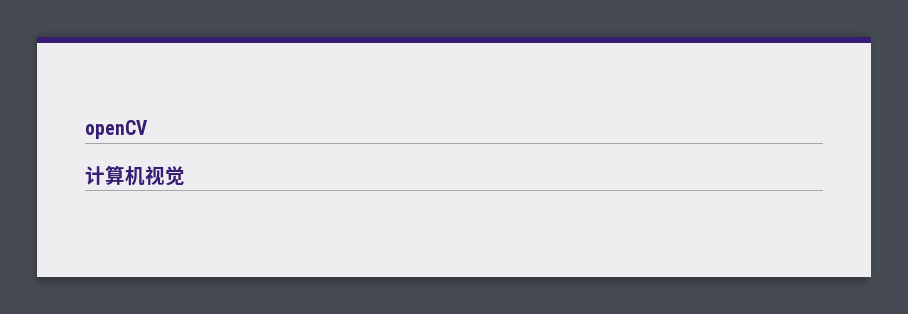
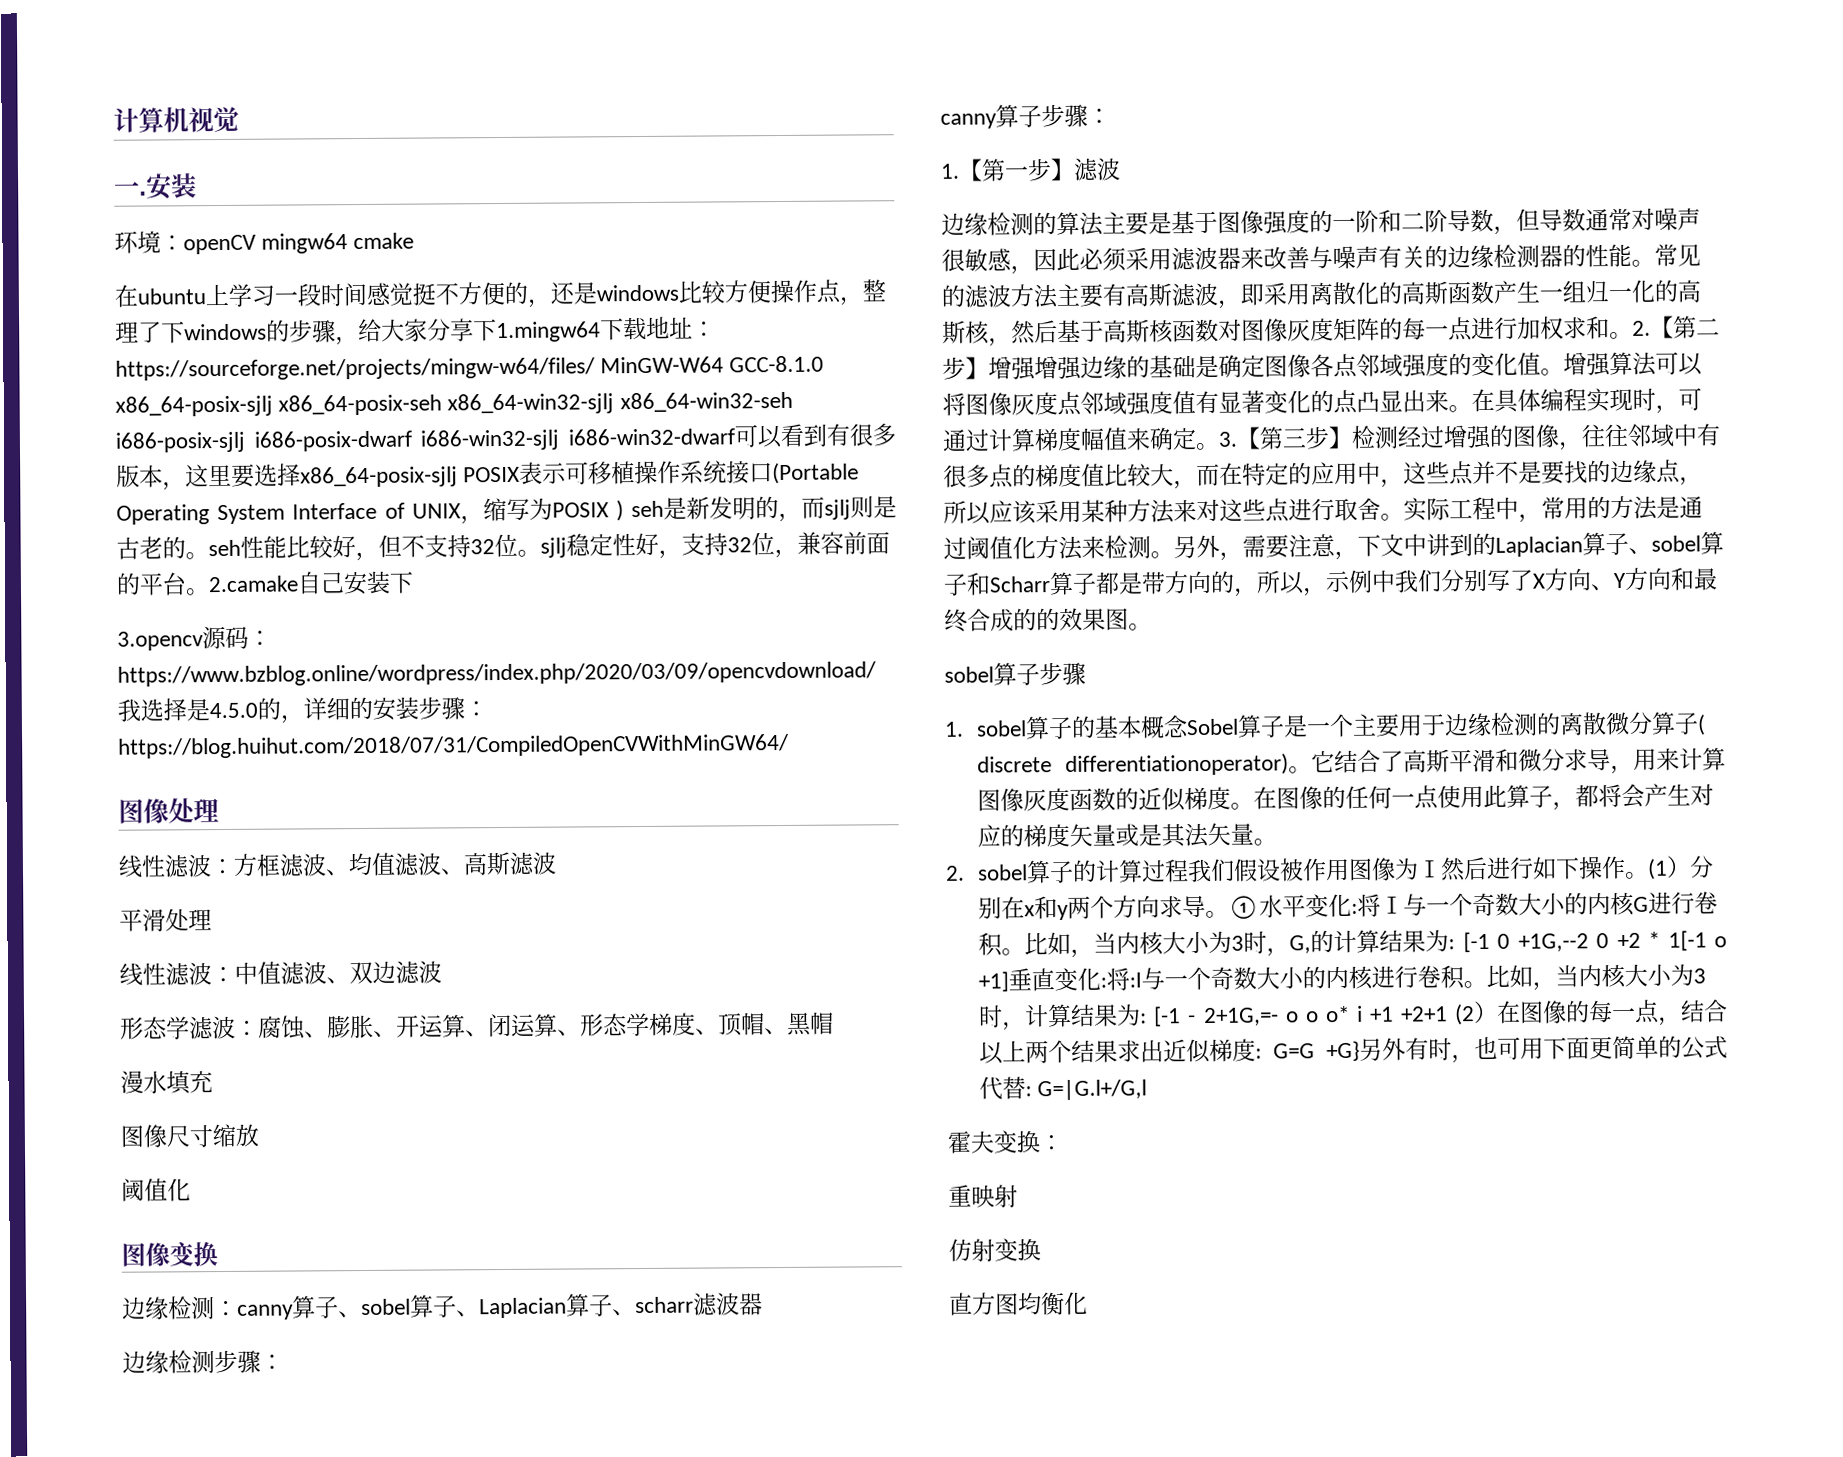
[85,120,148,139] openCV // -> (113, 120) none
(185, 176) none -> [114,173,197,200] [114,230,415,255] [114,279,886,308] [115,316,716,346] [115,355,825,381] [115,391,793,417] [115,423,896,453] [116,460,860,491] [116,495,898,525] [116,531,890,562] [116,570,414,596] [117,625,272,651] [117,661,876,687] [117,696,488,724] [118,733,789,759] [118,797,219,824] [118,851,557,878] [119,908,212,932] [119,960,442,986] [120,1011,834,1040] [120,1070,213,1095] [120,1123,259,1148] [121,1178,191,1202] [121,1241,218,1267] [122,1292,763,1320] [122,1349,284,1374] [940,103,1111,129] [940,157,1121,182] [941,207,1701,236] [941,243,1701,275] [941,279,1701,309] [942,315,1720,347] [942,351,1703,381] [942,387,1702,417] [942,423,1720,452] [943,459,1703,490] [943,495,1703,525] [943,531,1724,561] [943,567,1718,597] [944,607,1152,633] [944,661,1086,686] [944,711,1707,740] [977,747,1726,776] [977,783,1715,812] [977,822,1278,848] [945,855,1715,884] [978,891,1719,921] [978,929,1727,958] [978,963,1707,992] [978,999,1728,1031] [979,1035,1728,1065] [979,1076,1148,1101] [947,1130,1064,1154] [948,1184,1018,1208] [948,1238,1041,1262] [949,1291,1088,1316] // 一.安装 // 环境：openCV mingw64 cmake // 在ubuntu上学习一段时间感觉挺不方便的，还是windows比较方便操作点，整理了下windows的步骤，给大家分享下1.mingw64下载地址：https://sourceforge.net/projects/mingw-w64/files/ MinGW-W64 GCC-8.1.0 x86_64-posix-sjlj x86_64-posix-seh x86_64-win32-sjlj x86_64-win32-seh i686-posix-sjlj i686-posix-dwarf i686-win32-sjlj i686-win32-dwarf可以看到有很多版本，这里要选择x86_64-posix-sjlj POSIX表示可移植操作系统接口(Portable Operating System Interface of UNIX，缩写为POSIX ) seh是新发明的，而sjlj则是古老的。seh性能比较好，但不支持32位。sjlj稳定性好，支持32位，兼容前面的平台。2.camake自己安装下 // 3.opencv源码：https://www.bzblog.online/wordpress/index.php/2020/03/09/opencvdownload/我选择是4.5.0的，详细的安装步骤：https://blog.huihut.com/2018/07/31/CompiledOpenCVWithMinGW64/ // 图像处理 // 线性滤波：方框滤波、均值滤波、高斯滤波 // 平滑处理 // 线性滤波：中值滤波、双边滤波 // 形态学滤波：腐蚀、膨胀、开运算、闭运算、形态学梯度、顶帽、黑帽 // 漫水填充 // 图像尺寸缩放 // 阈值化 // 图像变换 // 边缘检测：canny算子、sobel算子、Laplacian算子、scharr滤波器 // 边缘检测步骤： // canny算子步骤： // 1.【第一步】滤波 // 边缘检测的算法主要是基于图像强度的一阶和二阶导数，但导数通常对噪声很敏感，因此必须采用滤波器来改善与噪声有关的边缘检测器的性能。常见的滤波方法主要有高斯滤波，即采用离散化的高斯函数产生一组归一化的高斯核，然后基于高斯核函数对图像灰度矩阵的每一点进行加权求和。2.【第二步】增强增强边缘的基础是确定图像各点邻域强度的变化值。增强算法可以将图像灰度点邻域强度值有显著变化的点凸显出来。在具体编程实现时，可通过计算梯度幅值来确定。3.【第三步】检测经过增强的图像，往往邻域中有很多点的梯度值比较大，而在特定的应用中，这些点并不是要找的边缘点，所以应该采用某种方法来对这些点进行取舍。实际工程中，常用的方法是通过阈值化方法来检测。另外，需要注意，下文中讲到的Laplacian算子、sobel算子和Scharr算子都是带方向的，所以，示例中我们分别写了X方向、Y方向和最终合成的的效果图。 // sobel算子步骤 // 1. sobel算子的基本概念Sobel算子是一个主要用于边缘检测的离散微分算子( discrete differentiationoperator)。它结合了高斯平滑和微分求导，用来计算图像灰度函数的近似梯度。在图像的任何一点使用此算子，都将会产生对应的梯度矢量或是其法矢量。 // 2. sobel算子的计算过程我们假设被作用图像为Ⅰ然后进行如下操作。(1）分别在x和y两个方向求导。①水平变化:将Ⅰ与一个奇数大小的内核G进行卷积。比如，当内核大小为3时，G,的计算结果为: [-1 0 +1G,--2 0 +2 * 1[-1 o +1]垂直变化:将:I与一个奇数大小的内核进行卷积。比如，当内核大小为3时，计算结果为: [-1 - 2+1G,=- o o o* i +1 +2+1 (2）在图像的每一点，结合以上两个结果求出近似梯度: G=G +G}另外有时，也可用下面更简单的公式代替: G=|G.l+/G,l // 霍夫变换： // 重映射 // 仿射变换 // 直方图均衡化

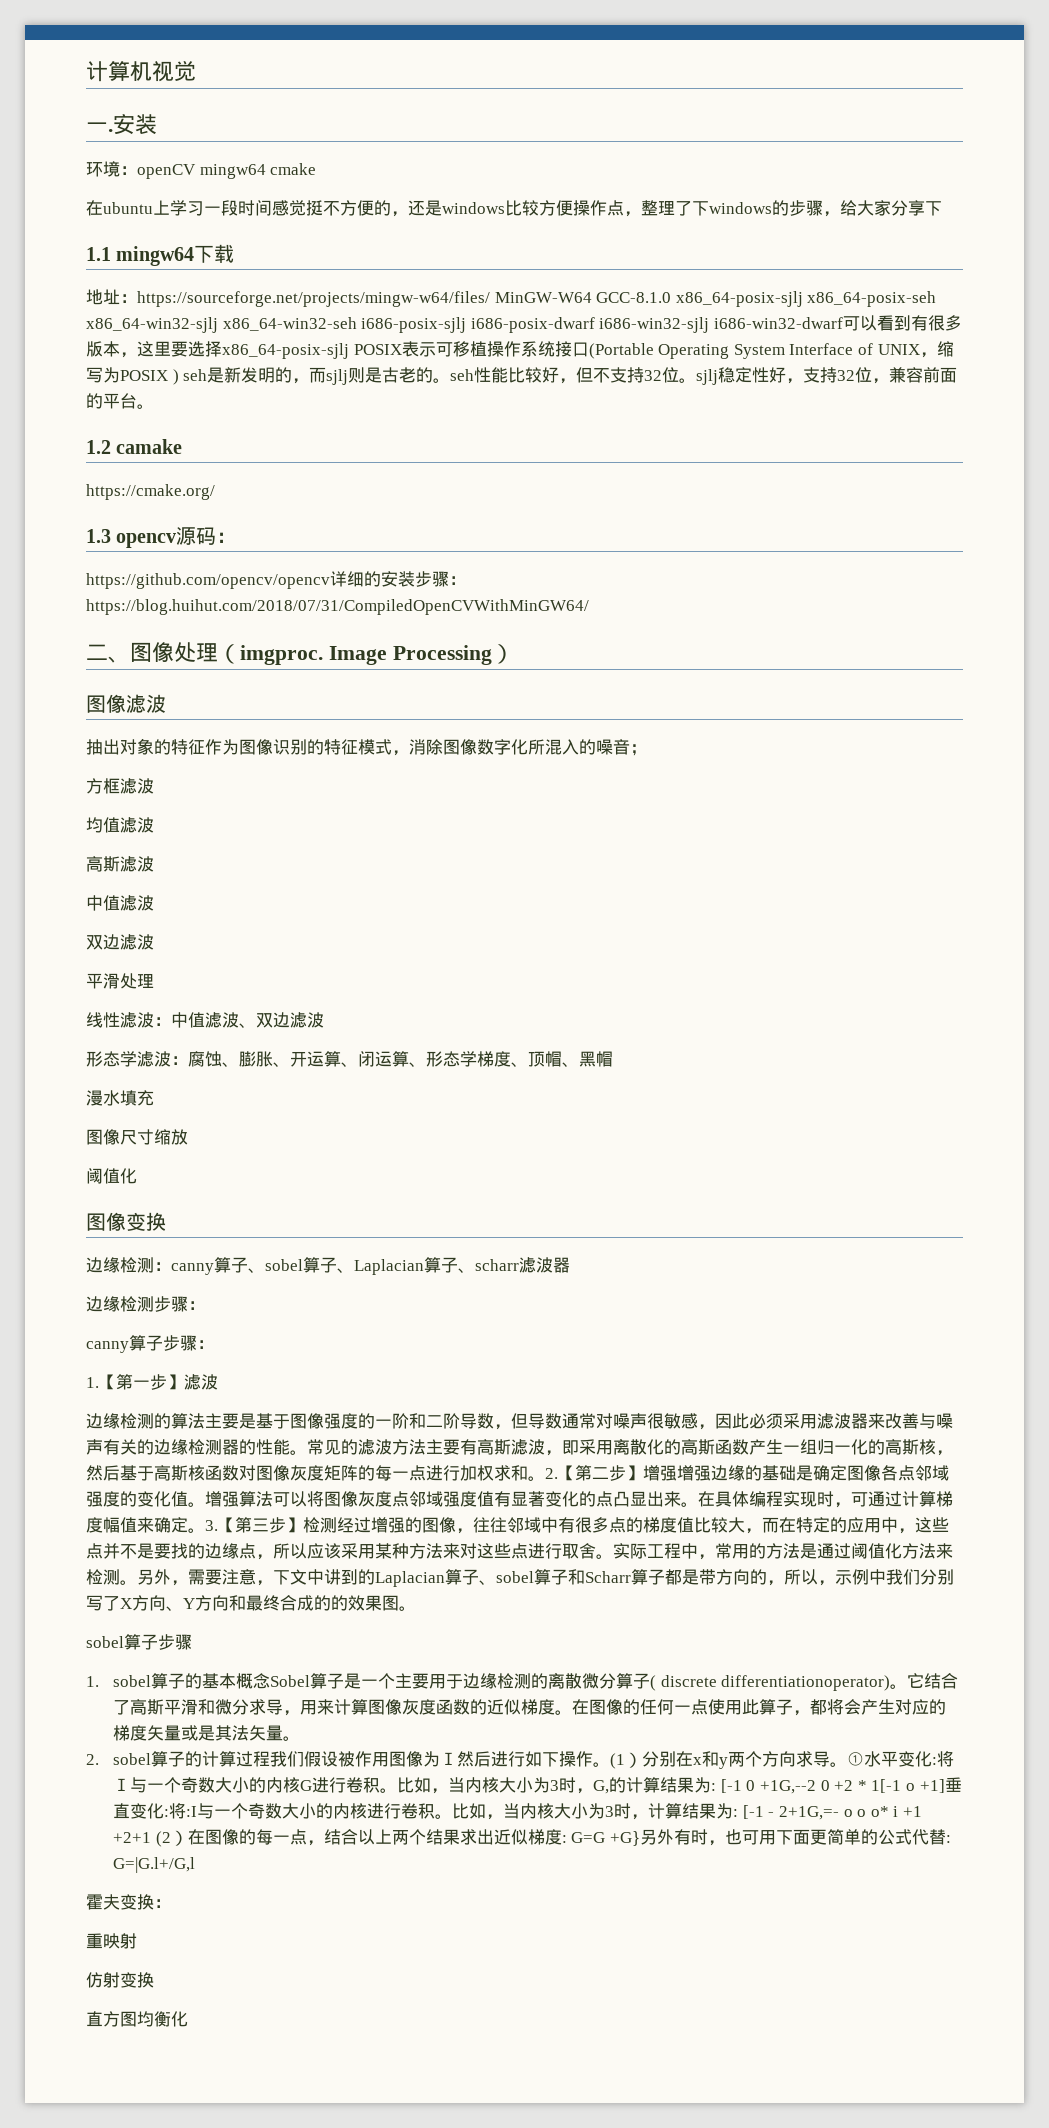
[496,321,601,343] 1.mingw64 -> [86,246,195,266] // 1.1 mingw64
(647, 328) none -> (235, 253) //
[208,570,414,596] [117,625,272,651] [117,661,876,687] [117,697,304,724] 2.camake自己安装下 // 3.opencv源码：https://www.bzblog.online/wordpress/index.php/2020/03/09/opencvdownload/我选择是4.5.0的， -> [86,439,183,454] [86,484,215,500] [86,527,237,548] [86,573,330,589] // 1.2 camake // https://cmake.org/ // 1.3 opencv源码： // https://github.com/opencv/opencv
(789, 746) none -> [86,644,130,663] 二、
[118,854,235,878] // 线性滤波： -> [218,644,514,665] [86,694,166,713] [86,738,647,756] （imgproc. Image Processing） // 图像滤波 // 抽出对象的特征作为图像识别的特征模式，消除图像数字化所混入的噪音； //
[325,869,350,876] 、 -> (154, 786) //
[440,851,557,876] 、高斯滤波 -> [86,856,154,872] [86,895,154,911] [86,934,154,950] // 高斯滤波 // 中值滤波 // 双边滤波

